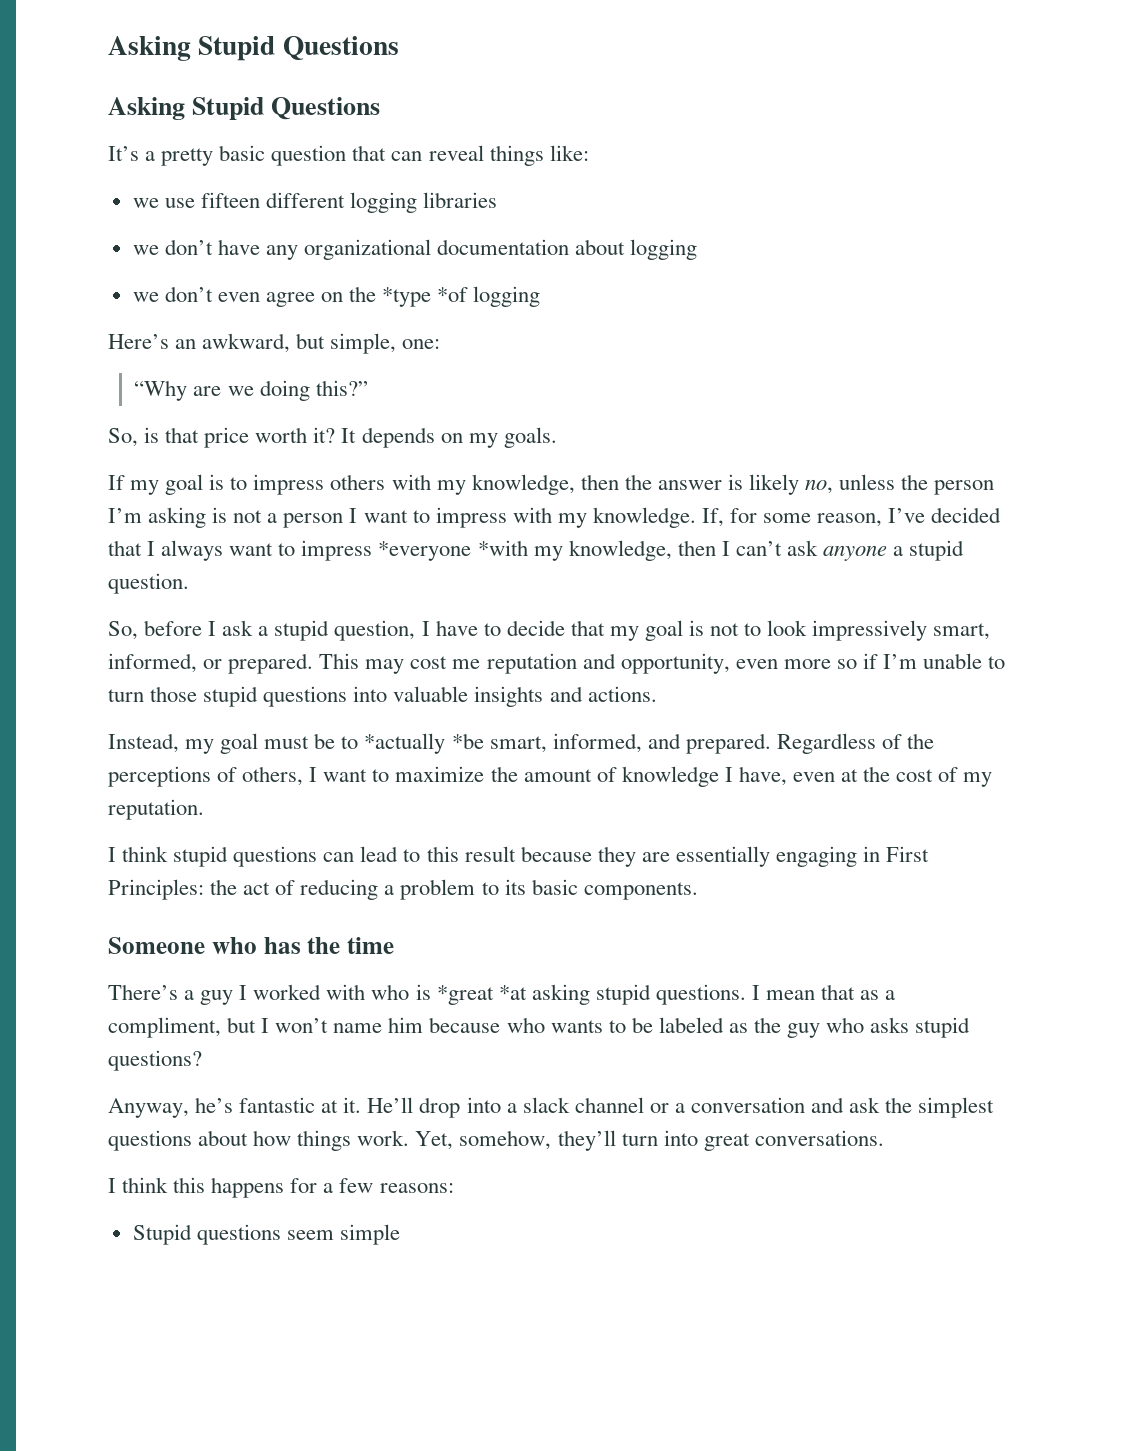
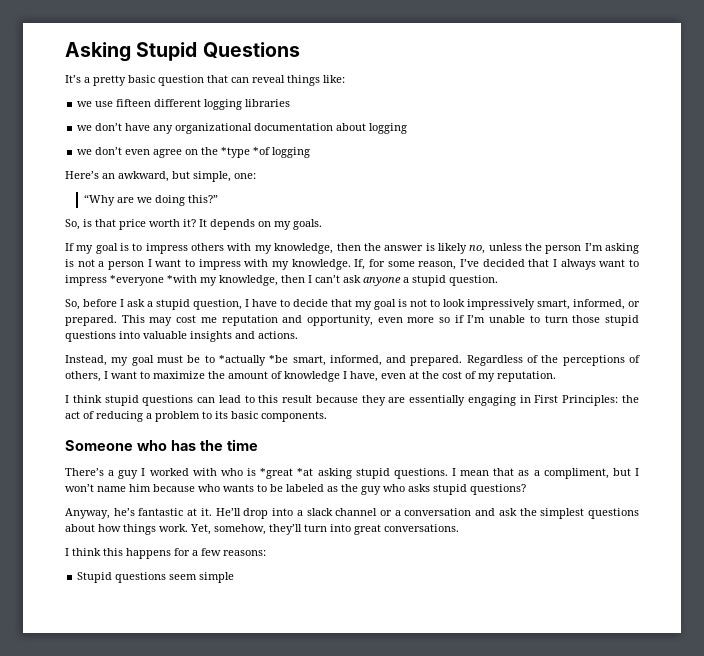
[108,36,399,61] [108,97,381,120] Asking Stupid Questions // Asking Stupid Questions -> [65,42,300,62] Asking Stupid Questions

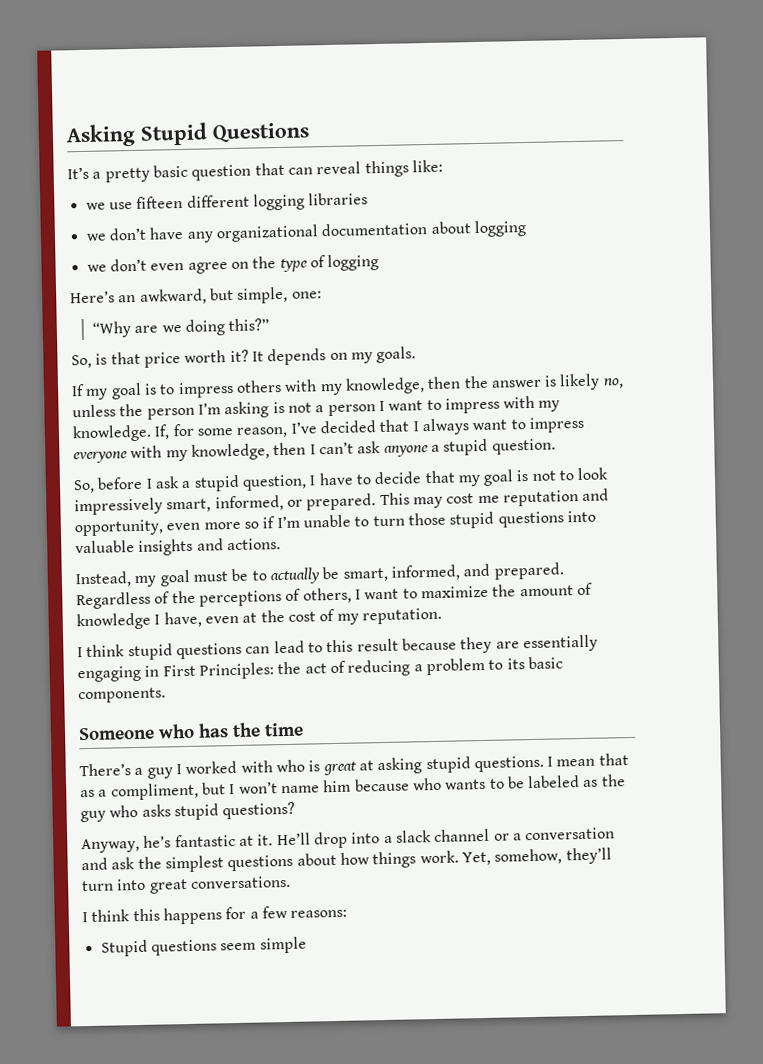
[221,147,271,158] *type *of -> [279,255,326,273] type of
[110,275,197,286] *everyone *with -> [73,445,163,464] everyone with
[218,355,289,366] *actually *be -> [269,566,340,585] actually be
[260,468,314,479] *great *at -> [322,760,374,776] great at

